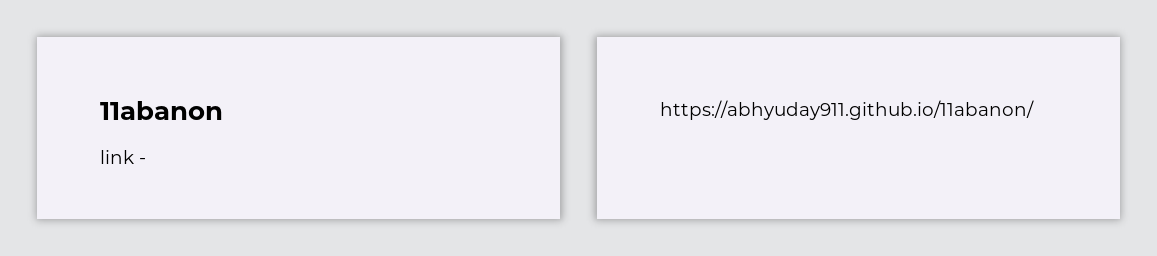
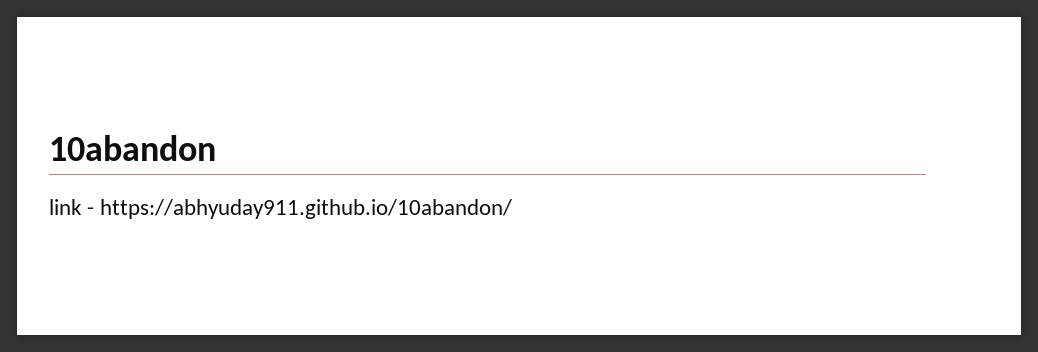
[100,101,223,120] 11abanon -> [49,135,216,161] 10abandon
[660,100,1034,120] https://abhyuday911.github.io/11abanon/ -> [100,199,513,219] https://abhyuday911.github.io/10abandon/

